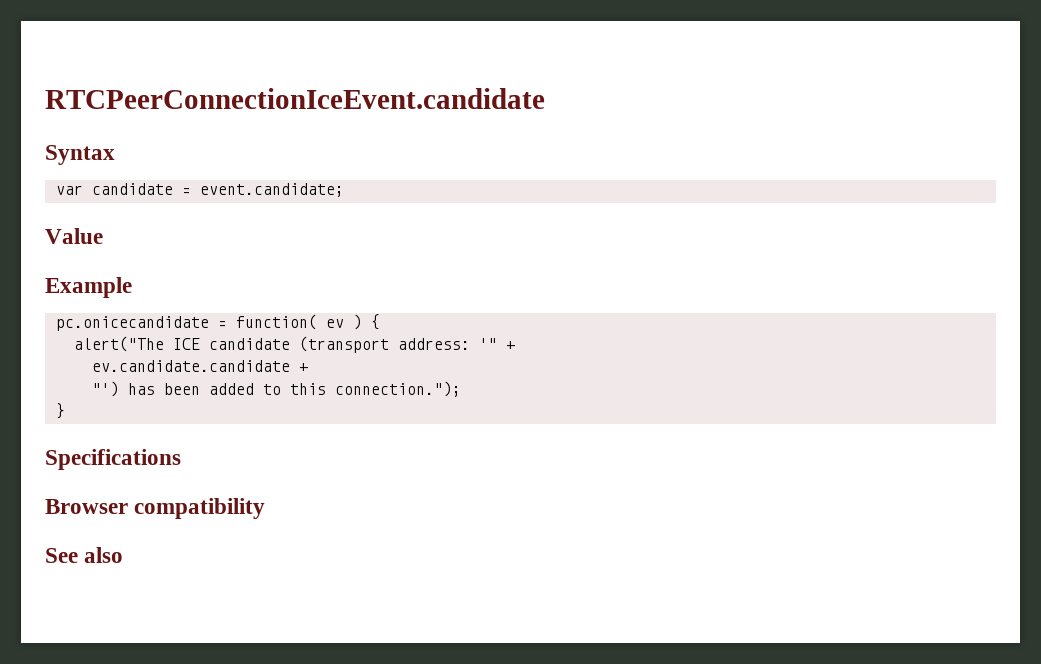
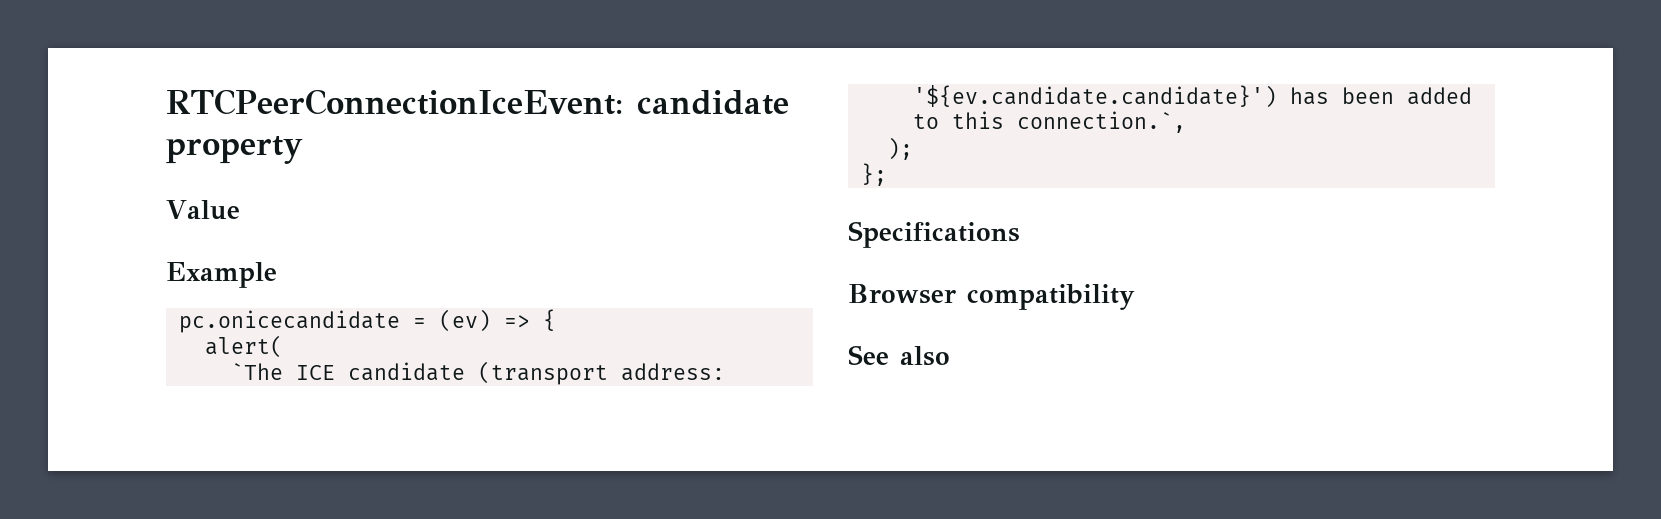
[45,88,545,109] [45,145,115,165] [55,183,344,197] RTCPeerConnectionIceEvent.candidate // Syntax // var candidate = event.candidate; -> [166,89,789,115] [166,136,303,164] RTCPeerConnectionIceEvent: candidate property
[235,314,362,330] function( ev ) -> [438,309,530,332] (ev) =>
[73,336,164,352] alert("The -> [204,335,283,358] [230,363,283,380] alert( // `The
[478,338,515,350] [91,360,308,372] [91,381,119,397] '" + // ev.candidate.candidate + // "') -> [912,85,1277,108] '${ev.candidate.candidate}')
[334,381,461,397] [55,403,65,419] connection."); // } -> [1016,111,1186,133] [886,137,913,160] [860,163,887,186] connection.`, // ); // };

